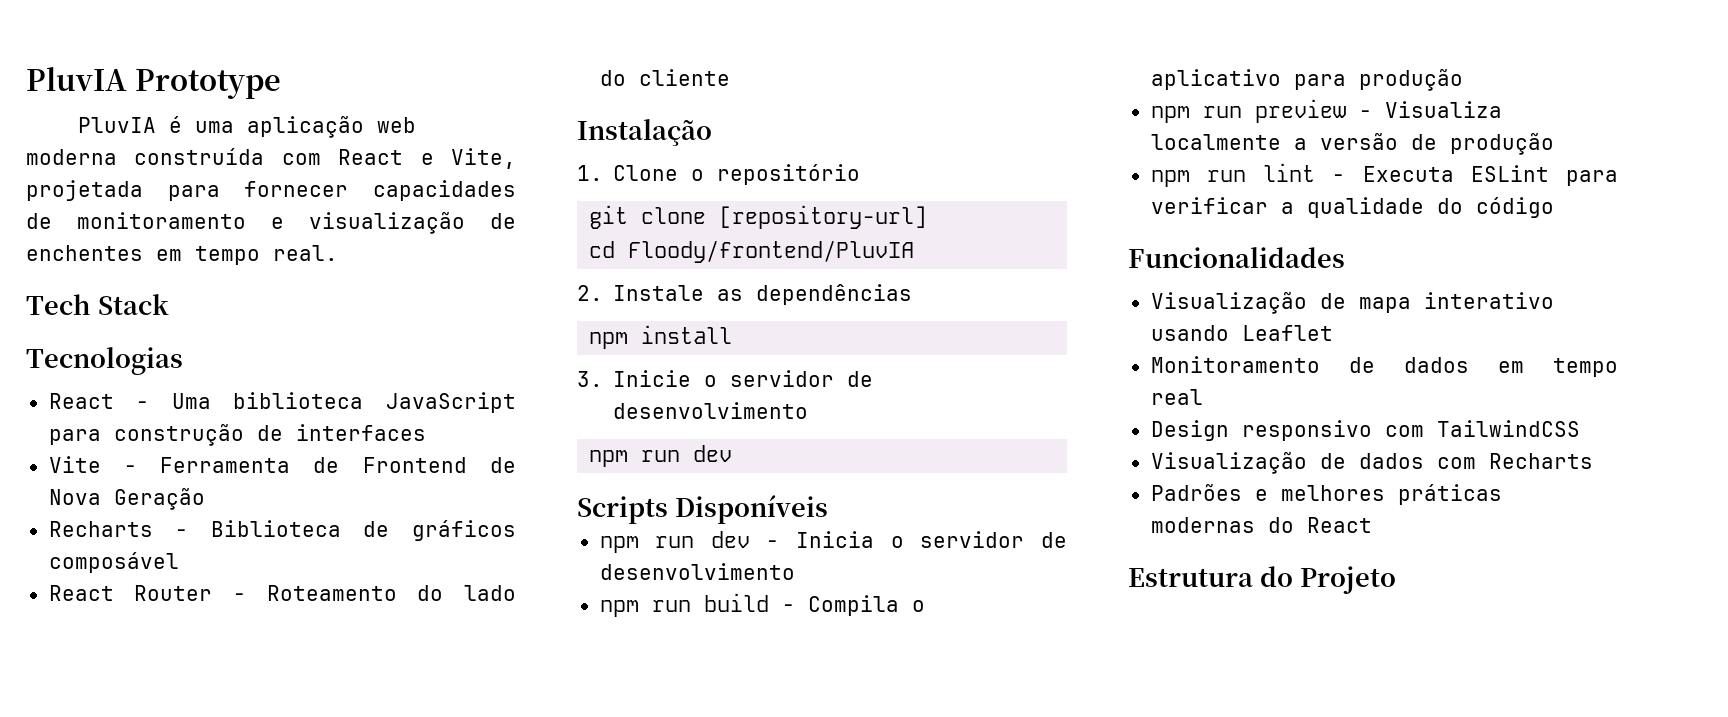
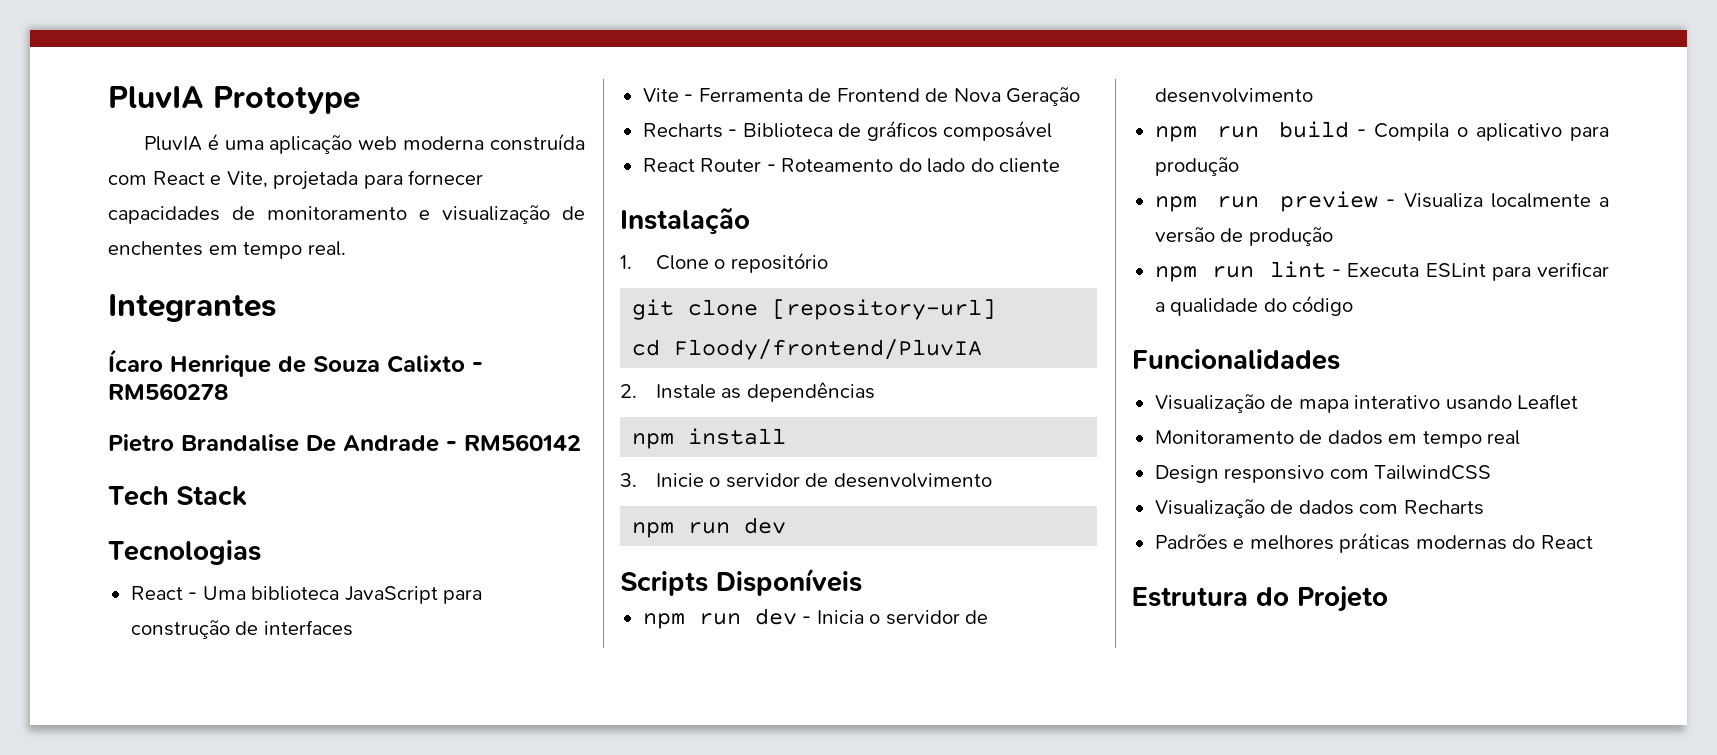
(338, 253) none -> [108,294,276,322] [108,349,483,377] [108,383,228,400] [108,434,581,452] // Integrantes // Ícaro Henrique de Souza Calixto - RM560278 // Pietro Brandalise De Andrade - RM560142

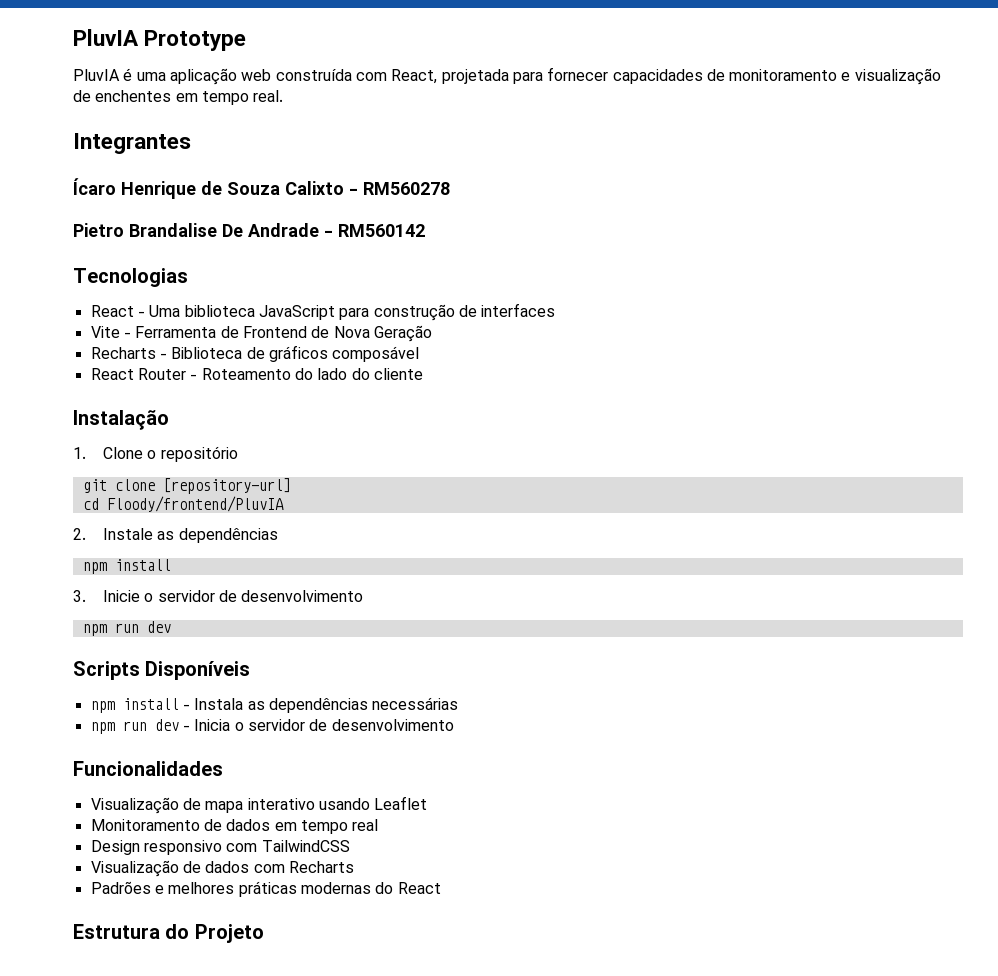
[403,136,485,150] moderna -> (272, 75) none
[152,171,268,188] React e Vite, -> [391,69,438,84] React,
[108,486,247,506] // Tech Stack -> (425, 230) none
(862, 582) none -> [90,697,459,713] // npm install - Instala as dependências necessárias
[1154,121,1609,142] [1154,157,1239,176] [1154,191,1609,212] [1154,227,1333,246] [1154,261,1609,282] [1154,295,1354,316] // npm run build - Compila o aplicativo para produção // npm run preview - Visualiza localmente a versão de produção // npm run lint - Executa ESLint para verificar a qualidade do código -> (454, 725) none

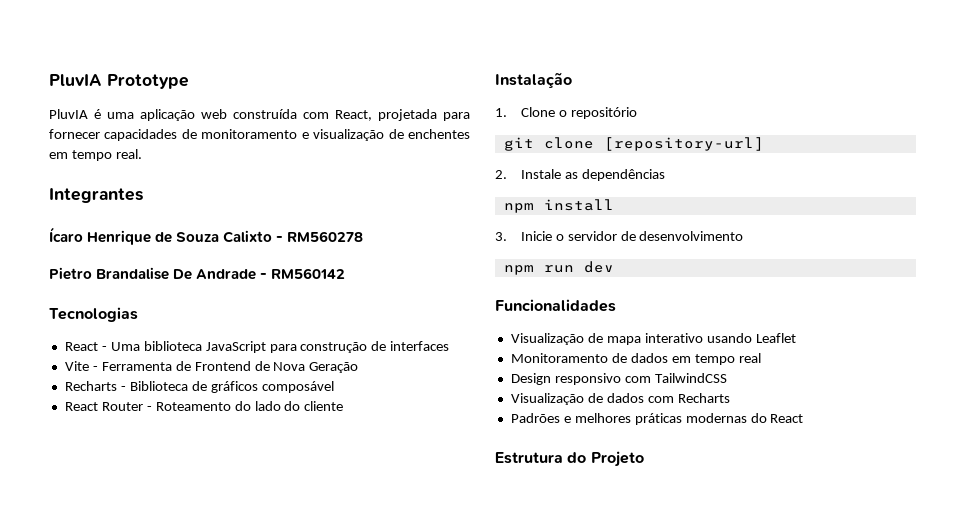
[82,496,284,512] // cd Floody/frontend/PluvIA -> (764, 144) none
[73,661,251,680] [90,697,459,713] [90,719,454,734] // Scripts Disponíveis // npm install - Instala as dependências necessárias // npm run dev - Inicia o servidor de desenvolvimento -> (614, 267) none

